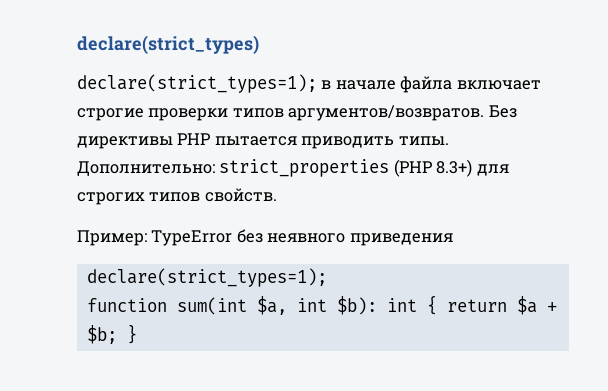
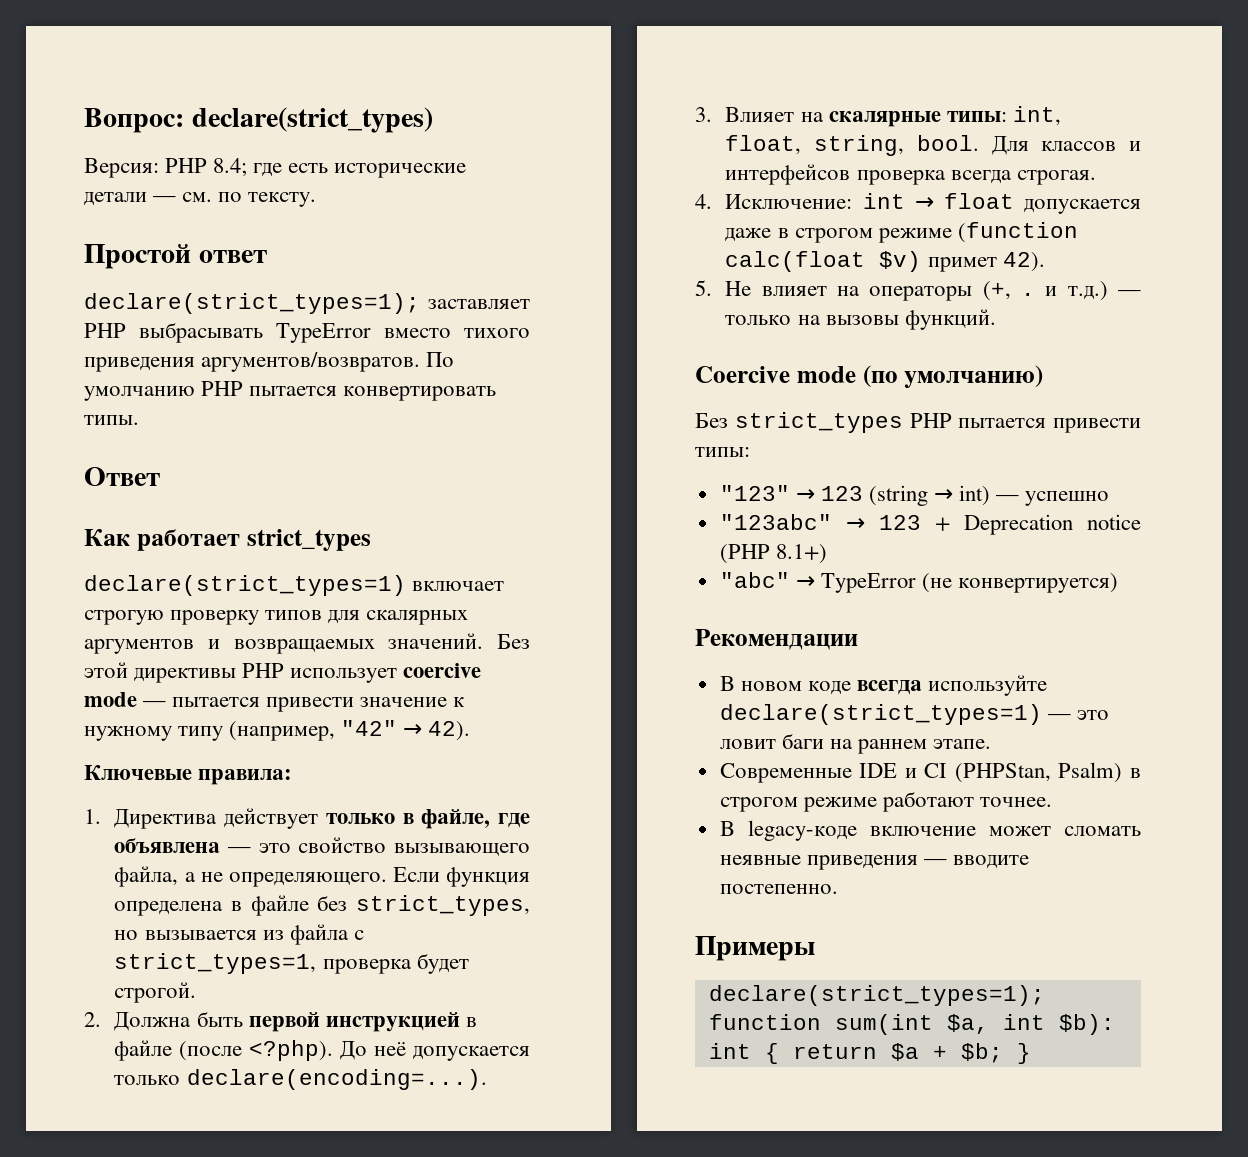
(77, 44) none -> [84,108,184,133] Вопрос:
[77,74,541,93] [77,105,517,121] [77,133,449,149] [77,159,509,177] [77,188,277,205] [77,229,453,246] declare(strict_types=1); в начале файла включает строгие проверки типов аргументов/возвратов. Без директивы PHP пытается приводить типы. Дополнительно: strict_properties (PHP 8.3+) для строгих типов свойств. // Пример: TypeError без неявного приведения -> [84,158,467,178] [84,192,317,207] [84,244,267,269] [84,293,530,314] [84,322,530,343] [84,352,455,372] [84,381,497,401] [84,415,139,425] [84,467,160,486] [84,529,371,551] [84,575,505,596] [84,610,469,625] [84,633,530,654] [84,662,482,683] [84,692,466,712] [84,720,471,741] [84,765,293,785] [84,808,530,829] [114,837,530,857] [114,866,530,887] [114,895,530,916] [114,924,364,945] [114,953,469,974] [114,982,197,1003] [84,1011,477,1032] [114,1040,530,1061] [114,1069,487,1090] [695,106,1061,127] [725,135,1141,156] [725,164,1096,185] [695,193,1141,214] [725,222,1078,243] [725,251,1045,272] [695,280,1141,301] [725,309,996,330] [695,365,1044,388] [695,412,1141,433] [695,447,750,457] [719,485,1110,506] [719,514,1141,535] [719,544,827,564] [719,572,1119,593] [695,629,858,650] [719,675,1048,696] [719,704,1109,725] [719,733,992,754] [719,762,1141,783] [719,791,1052,812] [719,820,1141,841] [719,855,1029,870] [719,884,838,894] [695,936,815,961] Версия: PHP 8.4; где есть исторические детали — см. по тексту. // Простой ответ // declare(strict_types=1); заставляет PHP выбрасывать TypeError вместо тихого приведения аргументов/возвратов. По умолчанию PHP пытается конвертировать типы. // Ответ // Как работает strict_types // declare(strict_types=1) включает строгую проверку типов для скалярных аргументов и возвращаемых значений. Без этой директивы PHP использует coercive mode — пытается привести значение к нужному типу (например, "42" → 42). // Ключевые правила: // 1. Директива действует только в файле, где объявлена — это свойство вызывающего файла, а не определяющего. Если функция определена в файле без strict_types, но вызывается из файла с strict_types=1, проверка будет строгой. // 2. Должна быть первой инструкцией в файле (после <?php). До неё допускается только declare(encoding=...). // 3. Влияет на скалярные типы: int, float, string, bool. Для классов и интерфейсов проверка всегда строгая. // 4. Исключение: int → float допускается даже в строгом режиме (function calc(float $v) примет 42). // 5. Не влияет на операторы (+, . и т.д.) — только на вызовы функций. // Coercive mode (по умолчанию) // Без strict_types PHP пытается привести типы: // "123" → 123 (string → int) — успешно // "123abc" → 123 + Deprecation notice (PHP 8.1+) // "abc" → TypeError (не конвертируется) // Рекомендации // В новом коде всегда используйте declare(strict_types=1) — это ловит баги на раннем этапе. // Современные IDE и CI (PHPStan, Psalm) в строгом режиме работают точнее. // В legacy-коде включение может сломать неявные приведения — вводите постепенно. // Примеры

